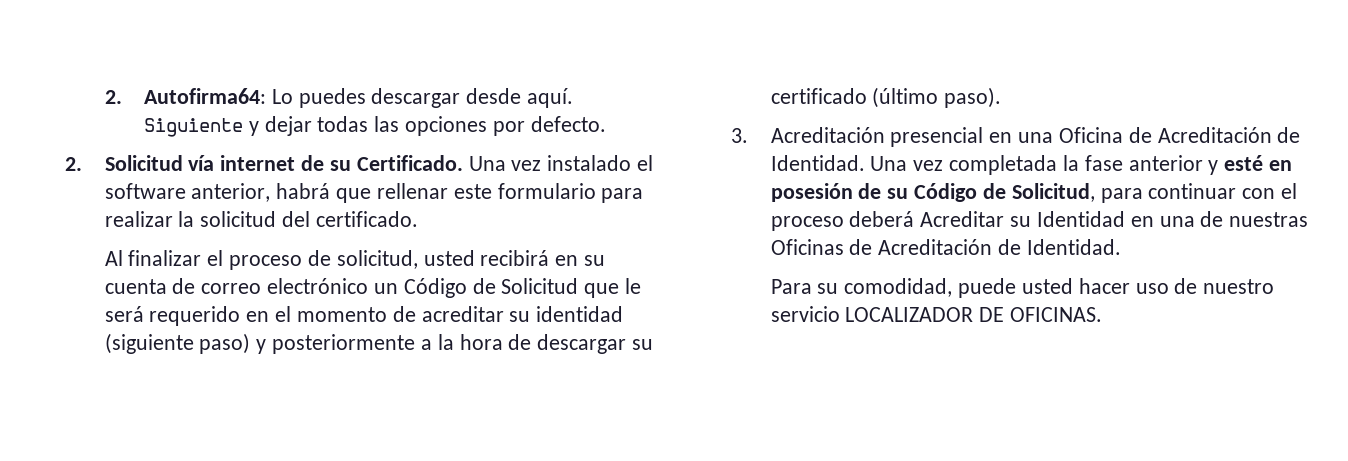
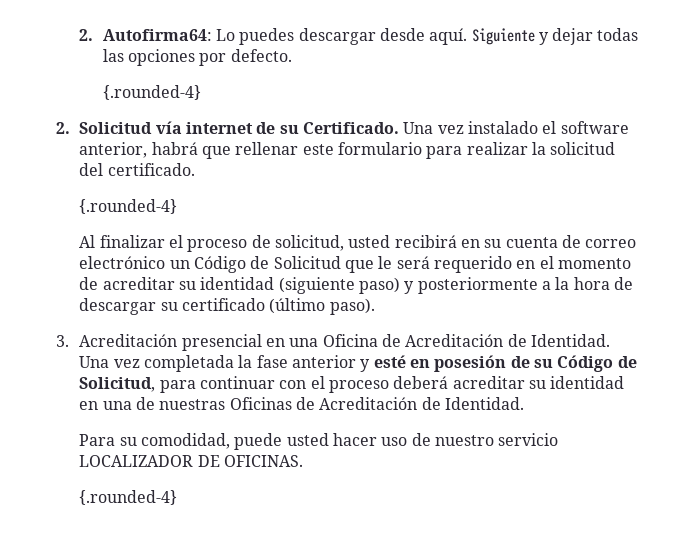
(606, 124) none -> [102,85,201,100] // {.rounded-4}
(418, 219) none -> [79,199,178,214] // {.rounded-4}
[920,211,1125,227] Acreditar su Identidad -> [452,376,625,389] acreditar su identidad
(1103, 314) none -> [79,490,178,505] // {.rounded-4}

